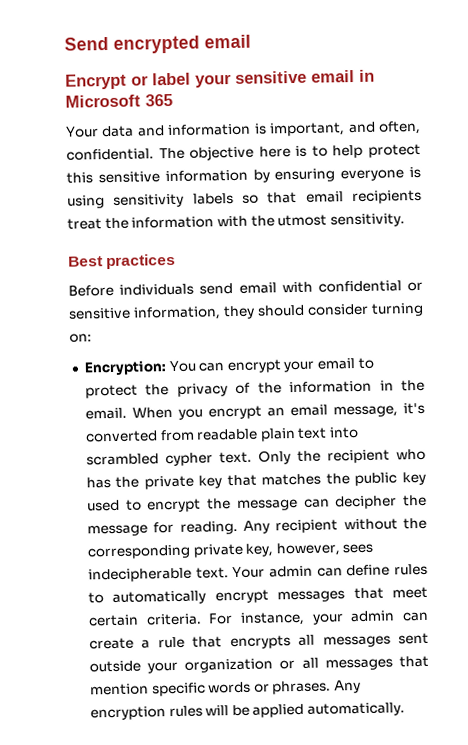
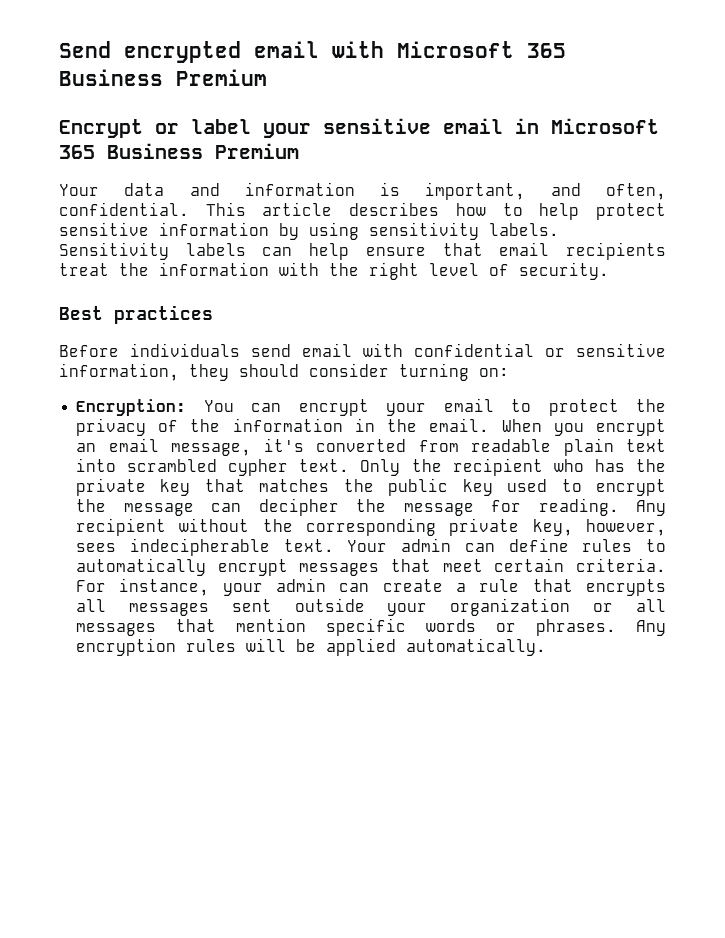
(251, 41) none -> [332,41,566,58] [59,69,267,86] with Microsoft 365 Business Premium
(173, 100) none -> [107,143,299,159] Business Premium
[158,145,308,161] The objective here is -> [205,202,486,216] This article describes how
[66,172,93,184] this -> (666, 211) none
[274,166,421,183] [67,192,259,209] ensuring everyone is using sensitivity labels so -> [309,222,559,240] [59,242,426,260] using sensitivity labels. Sensitivity labels can help ensure
[277,213,405,228] utmost sensitivity. -> [369,262,609,280] right level of security.

